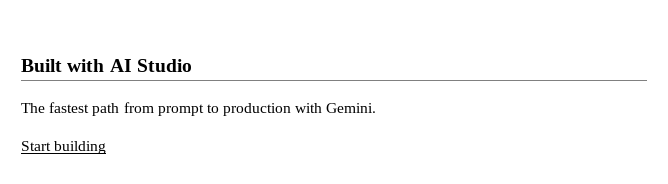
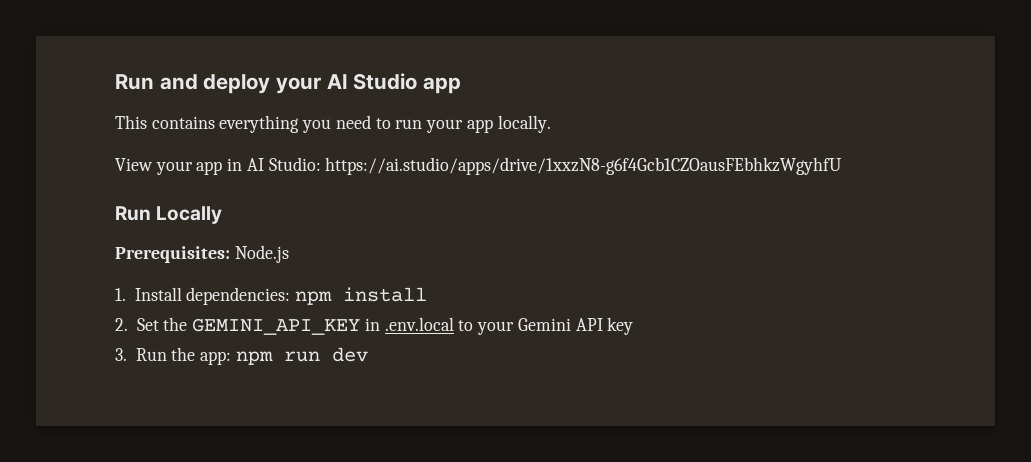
[21,59,192,72] [21,102,377,116] [21,141,107,154] Built with AI Studio // The fastest path from prompt to production with Gemini. // Start building -> [115,73,462,94] [115,115,551,133] [115,157,843,175] [115,206,223,224] [115,245,289,263] [115,287,428,305] [115,317,634,335] [115,347,368,365] Run and deploy your AI Studio app // This contains everything you need to run your app locally. // View your app in AI Studio: https://ai.studio/apps/drive/1xxzN8-g6f4Gcb1CZOausFEbhkzWgyhfU // Run Locally // Prerequisites: Node.js // 1. Install dependencies: npm install // 2. Set the GEMINI_API_KEY in .env.local to your Gemini API key // 3. Run the app: npm run dev

